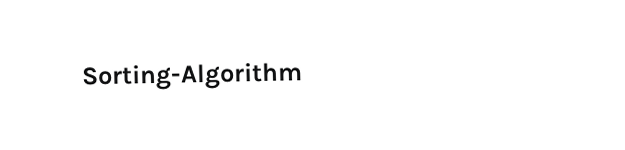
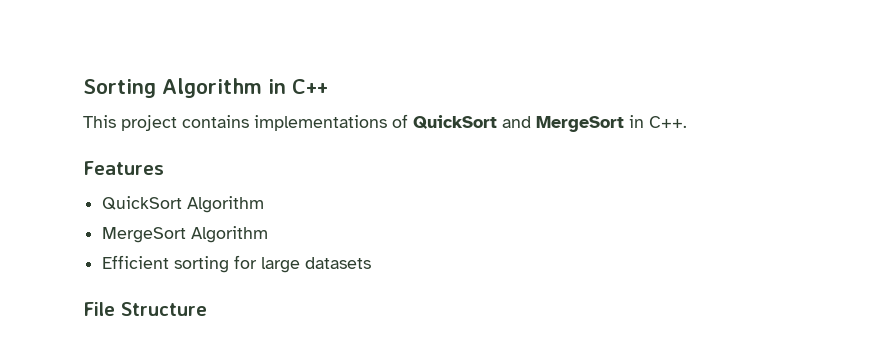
[81,61,303,92] Sorting-Algorithm -> [83,78,328,98] [83,114,687,132] [83,161,164,175] [102,196,265,213] [102,226,269,243] [102,255,372,273] [83,302,207,316] Sorting Algorithm in C++ // This project contains implementations of QuickSort and MergeSort in C++. // Features // QuickSort Algorithm // MergeSort Algorithm // Efficient sorting for large datasets // File Structure

